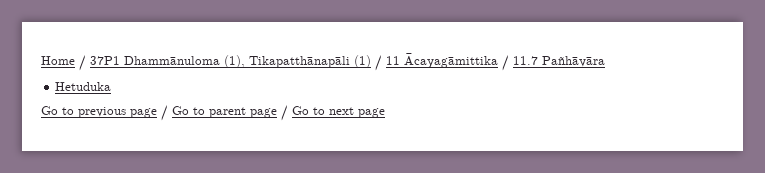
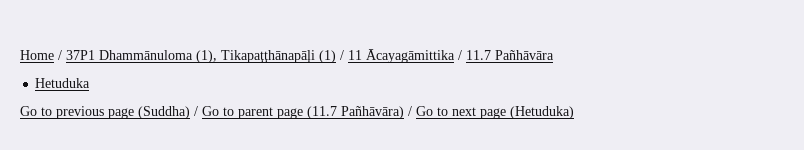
(157, 113) none -> [138,106,190,119] (Suddha)
(277, 113) none -> [307,106,404,119] (11.7 Pañhāvāra)
(385, 113) none -> [510,106,574,119] (Hetuduka)

